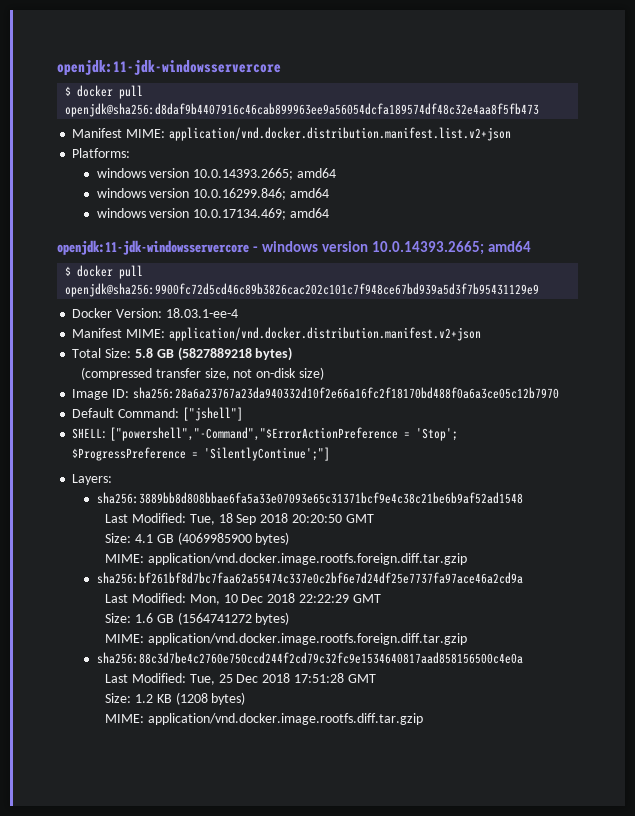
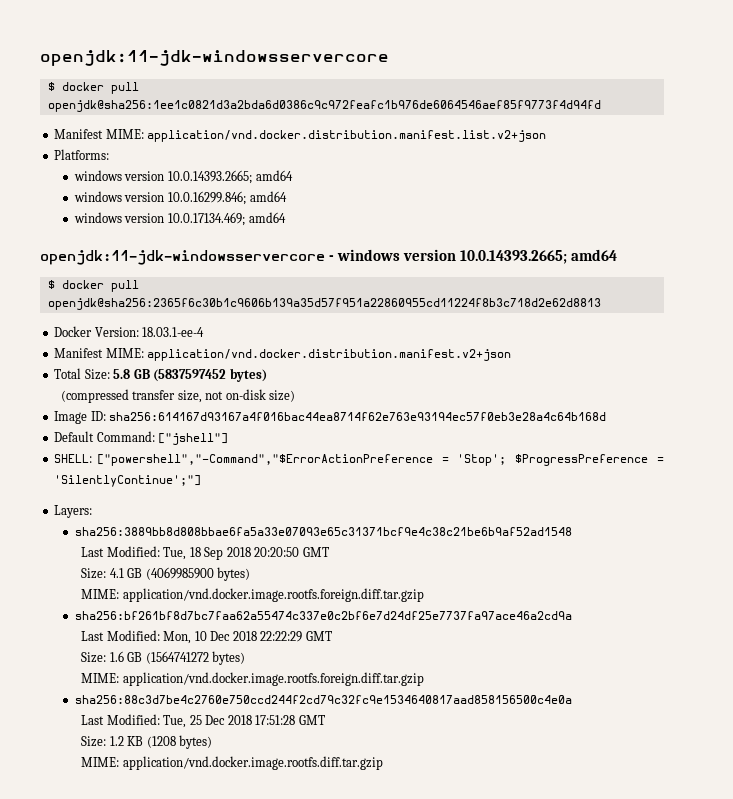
[65,103,540,117] openjdk@sha256:d8daf9b4407916c46cab899963ee9a56054dcfa189574df48c32e4aa8f5fb473 -> [47,100,601,112] openjdk@sha256:1ee1c0821d3a2bda6d0386c9c972feafc1b976de6064546aef85f9773f4d94fd
[65,283,540,297] openjdk@sha256:9900fc72d5cd46c89b3826cac202c101c7f948ce67bd939a5d3f7b95431129e9 -> [47,298,601,310] openjdk@sha256:2365f6c30b1c9606b139a35d57f951a22860955cd11224f8b3c718d2e62d8813
[177,347,252,361] (5827889218 -> [153,369,227,382] (5837597452
[132,387,559,399] sha256:28a6a23767a23da940332d10f2e66a16fc2f18170bd488f0a6a3ce05c12b7970 -> [109,412,607,421] sha256:614167d93167a4f016bac44ea8714f62e763e93194ec57f0eb3e28a4c64b168d

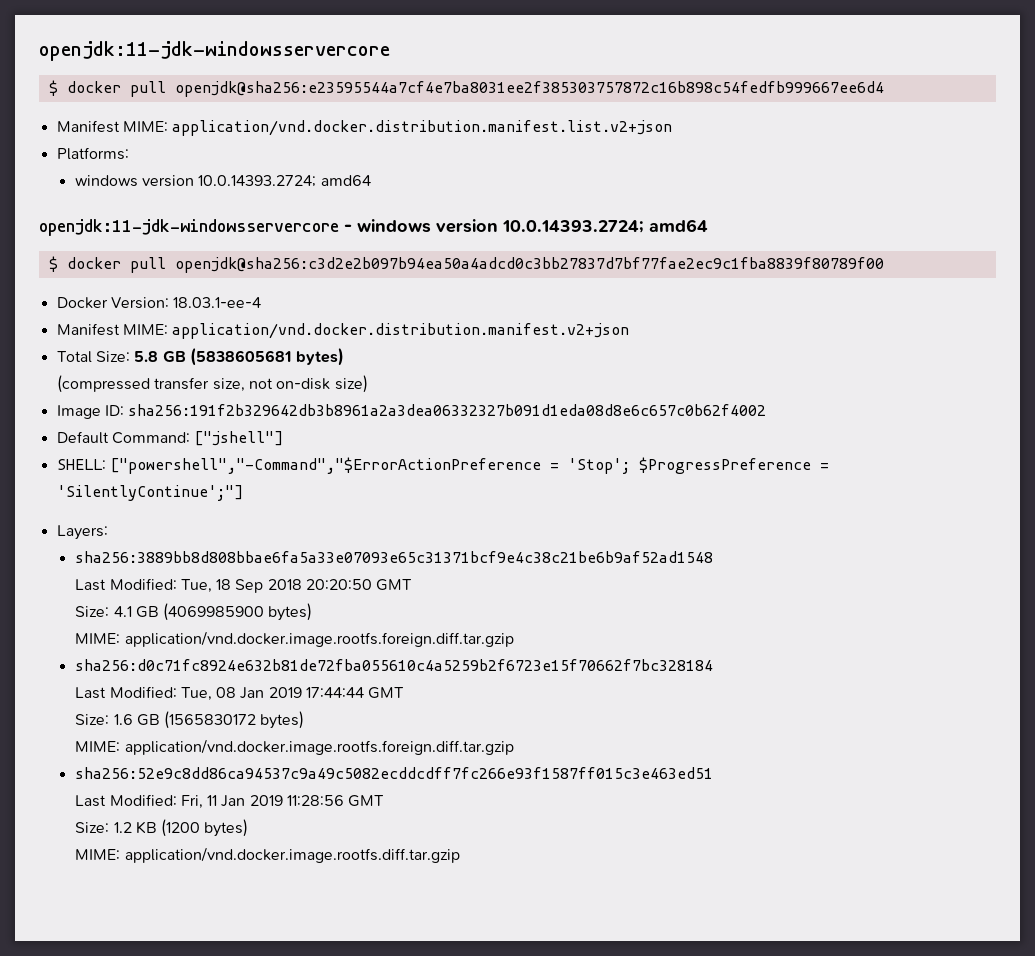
[47,100,601,112] openjdk@sha256:1ee1c0821d3a2bda6d0386c9c972feafc1b976de6064546aef85f9773f4d94fd -> [174,81,884,97] openjdk@sha256:e23595544a7cf4e7ba8031ee2f385303757872c16b898c54fedfb999667ee6d4
[167,170,293,184] [73,191,287,205] [73,212,245,226] 10.0.14393.2665; amd64 // windows version 10.0.16299.846; amd64 // windows version 10.0.17134.469; -> [198,175,317,187] 10.0.14393.2724;
[460,250,568,264] 10.0.14393.2665; -> [502,220,644,233] 10.0.14393.2724;
[47,298,601,310] openjdk@sha256:2365f6c30b1c9606b139a35d57f951a22860955cd11224f8b3c718d2e62d8813 -> [174,257,884,273] openjdk@sha256:c3d2e2b097b94ea50a4adcd0c3bb27837d7bf77fae2ec9c1fba8839f80789f00
[153,369,227,382] (5837597452 -> [189,348,292,366] (5838605681
[109,412,607,421] sha256:614167d93167a4f016bac44ea8714f62e763e93194ec57f0eb3e28a4c64b168d -> [128,404,767,416] sha256:191f2b329642db3b8961a2a3dea06332327b091d1eda08d8e6c657c0b62f4002
[74,611,572,620] [81,630,303,644] sha256:bf261bf8d7bc7faa62a55474c337e0c2bf6e7d24df25e7737fa97ace46a2cd9a // Last Modified: Mon, 10 Dec 2018 22:22:29 -> [74,659,713,671] [75,686,365,701] sha256:d0c71fc8924e632b81de72fba055610c4a5259b2f6723e15f70662f7bc328184 // Last Modified: Tue, 08 Jan 2019 17:44:44
[145,651,246,665] [81,672,424,686] [74,695,572,704] [81,714,296,728] (1564741272 bytes) // MIME: application/vnd.docker.image.rootfs.foreign.diff.tar.gzip // sha256:88c3d7be4c2760e750ccd244f2cd79c32fc9e1534640817aad858156500c4e0a // Last Modified: Tue, 25 Dec 2018 17:51:28 -> [164,711,305,729] [75,739,514,755] [74,767,713,779] [75,794,345,809] (1565830172 bytes) // MIME: application/vnd.docker.image.rootfs.foreign.diff.tar.gzip // sha256:52e9c8dd86ca94537c9a49c5082ecddcdff7fc266e93f1587ff015c3e463ed51 // Last Modified: Fri, 11 Jan 2019 11:28:56
[146,736,176,748] (1208 -> [161,819,201,837] (1200

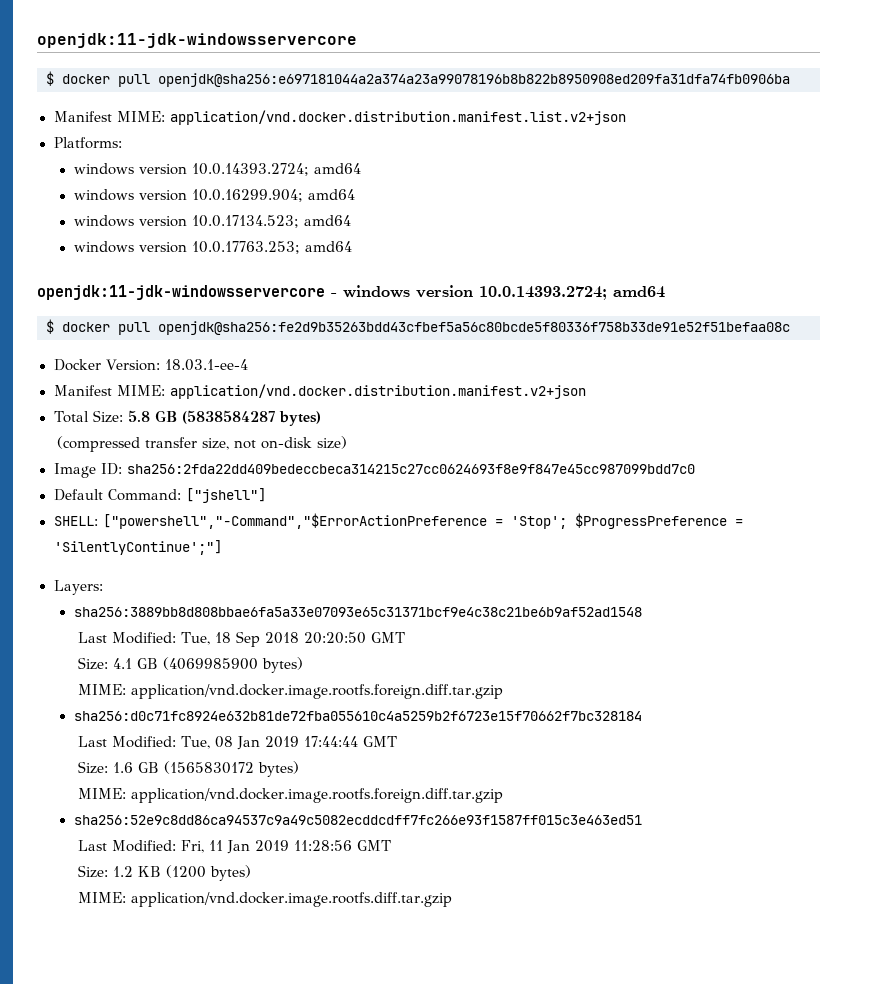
[174,81,884,97] openjdk@sha256:e23595544a7cf4e7ba8031ee2f385303757872c16b898c54fedfb999667ee6d4 -> [158,73,790,87] openjdk@sha256:e697181044a2a374a23a99078196b8b822b8950908ed209fa31dfa74fb0906ba
(371, 180) none -> [73,189,355,202] [73,215,351,228] [73,241,352,254] // windows version 10.0.16299.904; amd64 // windows version 10.0.17134.523; amd64 // windows version 10.0.17763.253; amd64
[174,257,884,273] openjdk@sha256:c3d2e2b097b94ea50a4adcd0c3bb27837d7bf77fae2ec9c1fba8839f80789f00 -> [158,321,790,335] openjdk@sha256:fe2d9b35263bdd43cfbef5a56c80bcde5f80336f758b33de91e52f51befaa08c
[189,348,292,366] (5838605681 -> [182,410,276,424] (5838584287
[128,404,767,416] sha256:191f2b329642db3b8961a2a3dea06332327b091d1eda08d8e6c657c0b62f4002 -> [126,464,695,474] sha256:2fda22dd409bedeccbeca314215c27cc0624693f8e9f847e45cc987099bdd7c0

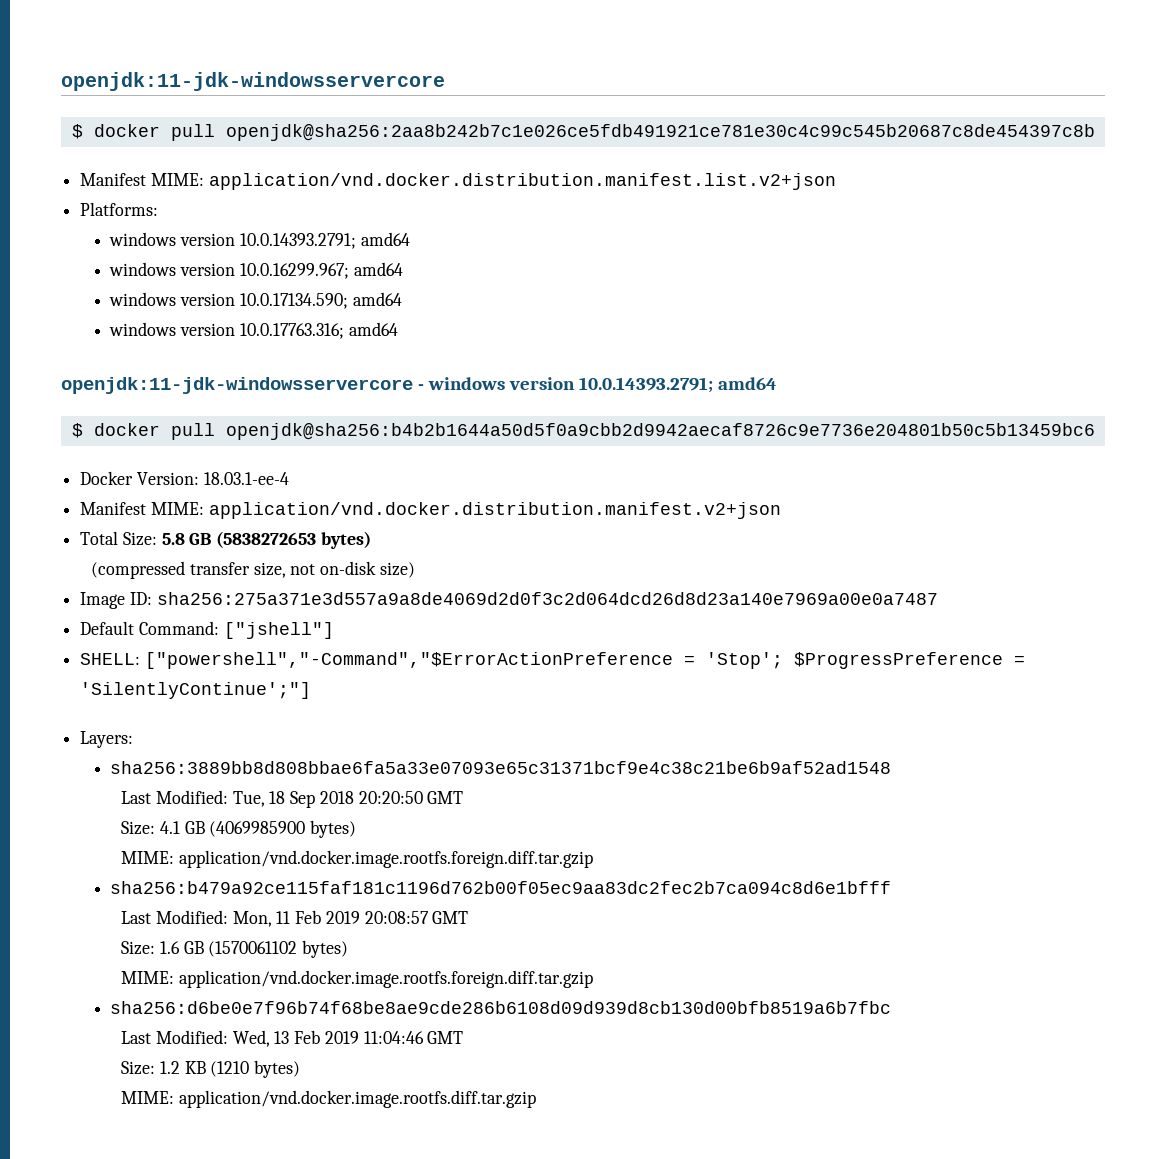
[158,73,790,87] openjdk@sha256:e697181044a2a374a23a99078196b8b822b8950908ed209fa31dfa74fb0906ba -> [225,124,1095,141] openjdk@sha256:2aa8b242b7c1e026ce5fdb491921ce781e30c4c99c545b20687c8de454397c8b
[191,163,361,176] [73,189,355,202] [73,215,351,228] [73,241,300,254] 10.0.14393.2724; amd64 // windows version 10.0.16299.904; amd64 // windows version 10.0.17134.523; amd64 // windows version 10.0.17763.253; -> [239,232,410,249] [109,262,403,279] [109,292,402,309] [109,322,344,339] 10.0.14393.2791; amd64 // windows version 10.0.16299.967; amd64 // windows version 10.0.17134.590; amd64 // windows version 10.0.17763.316;
[479,286,607,300] 10.0.14393.2724; -> [578,377,713,393] 10.0.14393.2791;
[158,321,790,335] openjdk@sha256:fe2d9b35263bdd43cfbef5a56c80bcde5f80336f758b33de91e52f51befaa08c -> [225,423,1095,440] openjdk@sha256:b4b2b1644a50d5f0a9cbb2d9942aecaf8726c9e7736e204801b50c5b13459bc6
[182,410,276,424] (5838584287 -> [216,531,317,548] (5838272653
[126,464,695,474] sha256:2fda22dd409bedeccbeca314215c27cc0624693f8e9f847e45cc987099bdd7c0 -> [156,592,938,605] sha256:275a371e3d557a9a8de4069d2d0f3c2d064dcd26d8d23a140e7969a00e0a7487
[73,711,642,721] [77,736,358,750] sha256:d0c71fc8924e632b81de72fba055610c4a5259b2f6723e15f70662f7bc328184 // Last Modified: Tue, 08 Jan 2019 17:44:44 -> [110,881,892,894] [121,910,429,927] sha256:b479a92ce115faf181c1196d762b00f05ec9aa83dc2fec2b7ca094c8d6e1bfff // Last Modified: Mon, 11 Feb 2019 20:08:57
[163,761,299,777] [77,788,503,803] [73,815,642,825] [77,840,352,854] (1565830172 bytes) // MIME: application/vnd.docker.image.rootfs.foreign.diff.tar.gzip // sha256:52e9c8dd86ca94537c9a49c5082ecddcdff7fc266e93f1587ff015c3e463ed51 // Last Modified: Fri, 11 Jan 2019 11:28:56 -> [208,940,349,958] [121,970,593,988] [110,1001,892,1014] [121,1030,424,1047] (1570061102 bytes) // MIME: application/vnd.docker.image.rootfs.foreign.diff.tar.gzip // sha256:d6be0e7f96b74f68be8ae9cde286b6108d09d939d8cb130d00bfb8519a6b7fbc // Last Modified: Wed, 13 Feb 2019 11:04:46
[165,865,206,878] (1200 -> [210,1061,250,1077] (1210

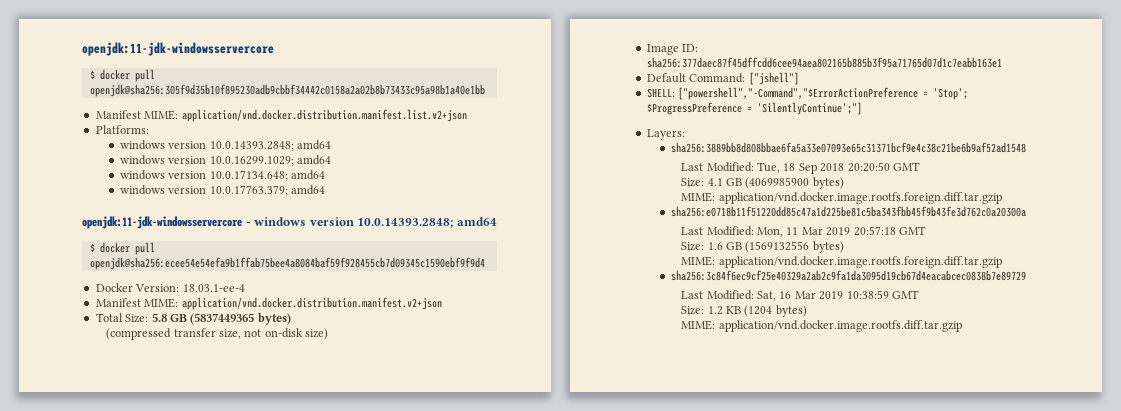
[225,124,1095,141] openjdk@sha256:2aa8b242b7c1e026ce5fdb491921ce781e30c4c99c545b20687c8de454397c8b -> [89,84,485,97] openjdk@sha256:305f9d35b10f895230adb9cbbf34442c0158a2a02b8b73433c95a98b1a40e1bb
[239,232,410,249] [109,262,403,279] [109,292,402,309] [109,322,344,339] 10.0.14393.2791; amd64 // windows version 10.0.16299.967; amd64 // windows version 10.0.17134.590; amd64 // windows version 10.0.17763.316; -> [209,140,332,151] [119,155,332,166] [119,170,326,181] [119,185,288,196] 10.0.14393.2848; amd64 // windows version 10.0.16299.1029; amd64 // windows version 10.0.17134.648; amd64 // windows version 10.0.17763.379;
[578,377,713,393] 10.0.14393.2791; -> [357,218,454,228] 10.0.14393.2848;
[225,423,1095,440] openjdk@sha256:b4b2b1644a50d5f0a9cbb2d9942aecaf8726c9e7736e204801b50c5b13459bc6 -> [89,257,485,270] openjdk@sha256:ecee54e54efa9b1ffab75bee4a8084baf59f928455cb7d09345c1590ebf9f9d4
[216,531,317,548] (5838272653 -> [190,313,255,325] (5837449365
[156,592,938,605] sha256:275a371e3d557a9a8de4069d2d0f3c2d064dcd26d8d23a140e7969a00e0a7487 -> [646,57,1002,68] sha256:377daec87f45dffcdd6cee94aea802165b885b3f95a71765d07d1c7eabb163e1
[110,881,892,894] sha256:b479a92ce115faf181c1196d762b00f05ec9aa83dc2fec2b7ca094c8d6e1bfff -> [670,206,1026,217] sha256:e0718b11f51220dd85c47a1d225be81c5ba343fbb45f9b43fe3d762c0a20300a
[295,910,429,924] Feb 2019 20:08:57 -> [801,226,896,236] Mar 2019 20:57:18
[208,940,349,958] [121,970,593,988] [110,1001,892,1014] [121,1030,424,1047] (1570061102 bytes) // MIME: application/vnd.docker.image.rootfs.foreign.diff.tar.gzip // sha256:d6be0e7f96b74f68be8ae9cde286b6108d09d939d8cb130d00bfb8519a6b7fbc // Last Modified: Wed, 13 Feb 2019 11:04:46 -> [745,241,844,253] [681,256,1002,268] [670,270,1026,281] [681,290,889,301] (1569132556 bytes) // MIME: application/vnd.docker.image.rootfs.foreign.diff.tar.gzip // sha256:3c84f6ec9cf25e40329a2ab2c9fa1da3095d19cb67d4eacabcec0838b7e89729 // Last Modified: Sat, 16 Mar 2019 10:38:59
[210,1061,250,1077] (1210 -> [744,305,773,317] (1204

